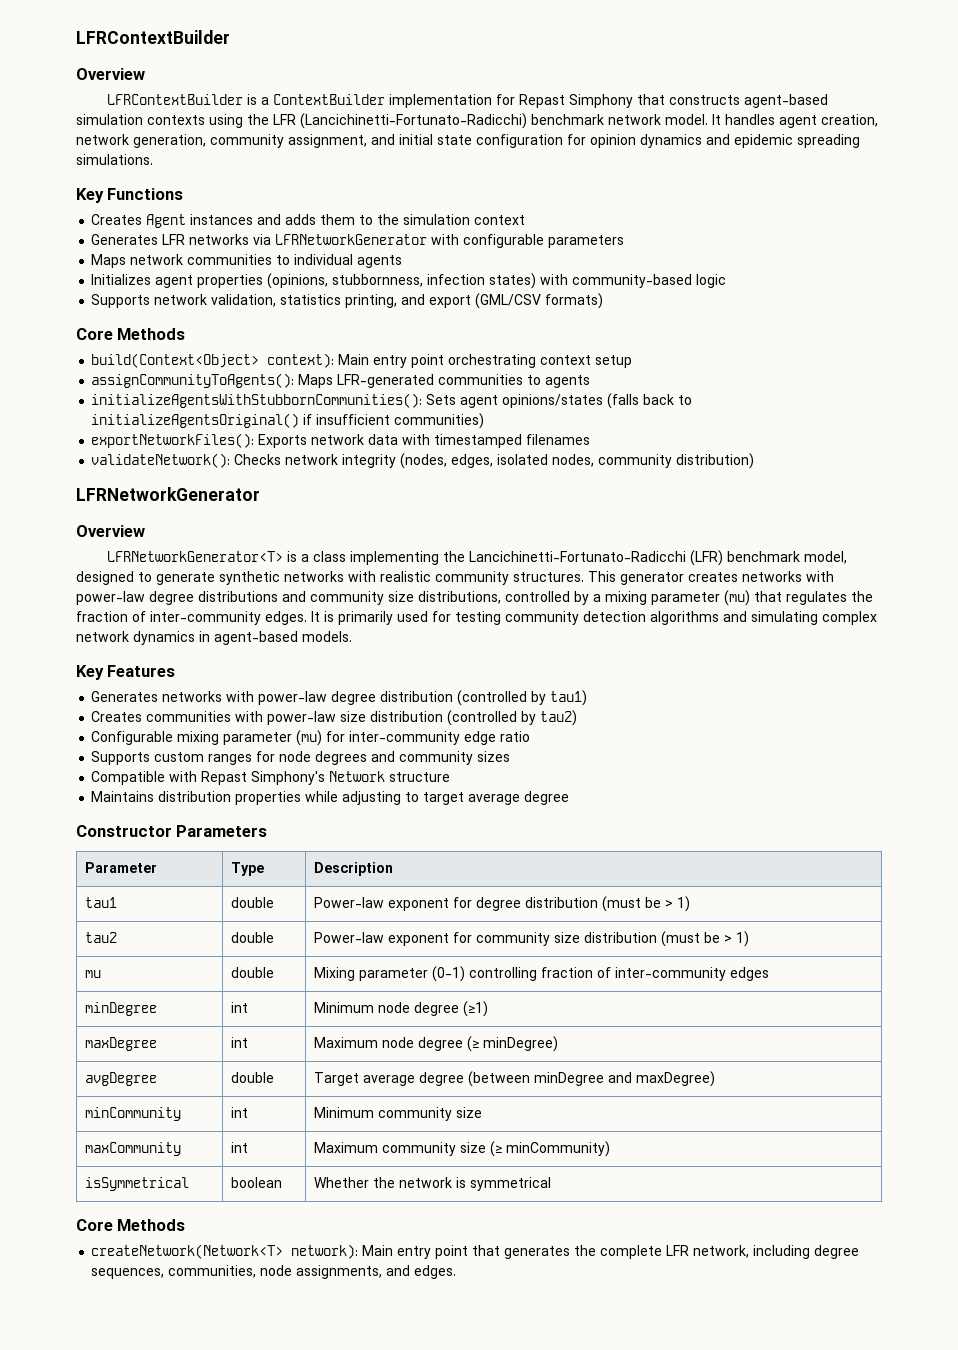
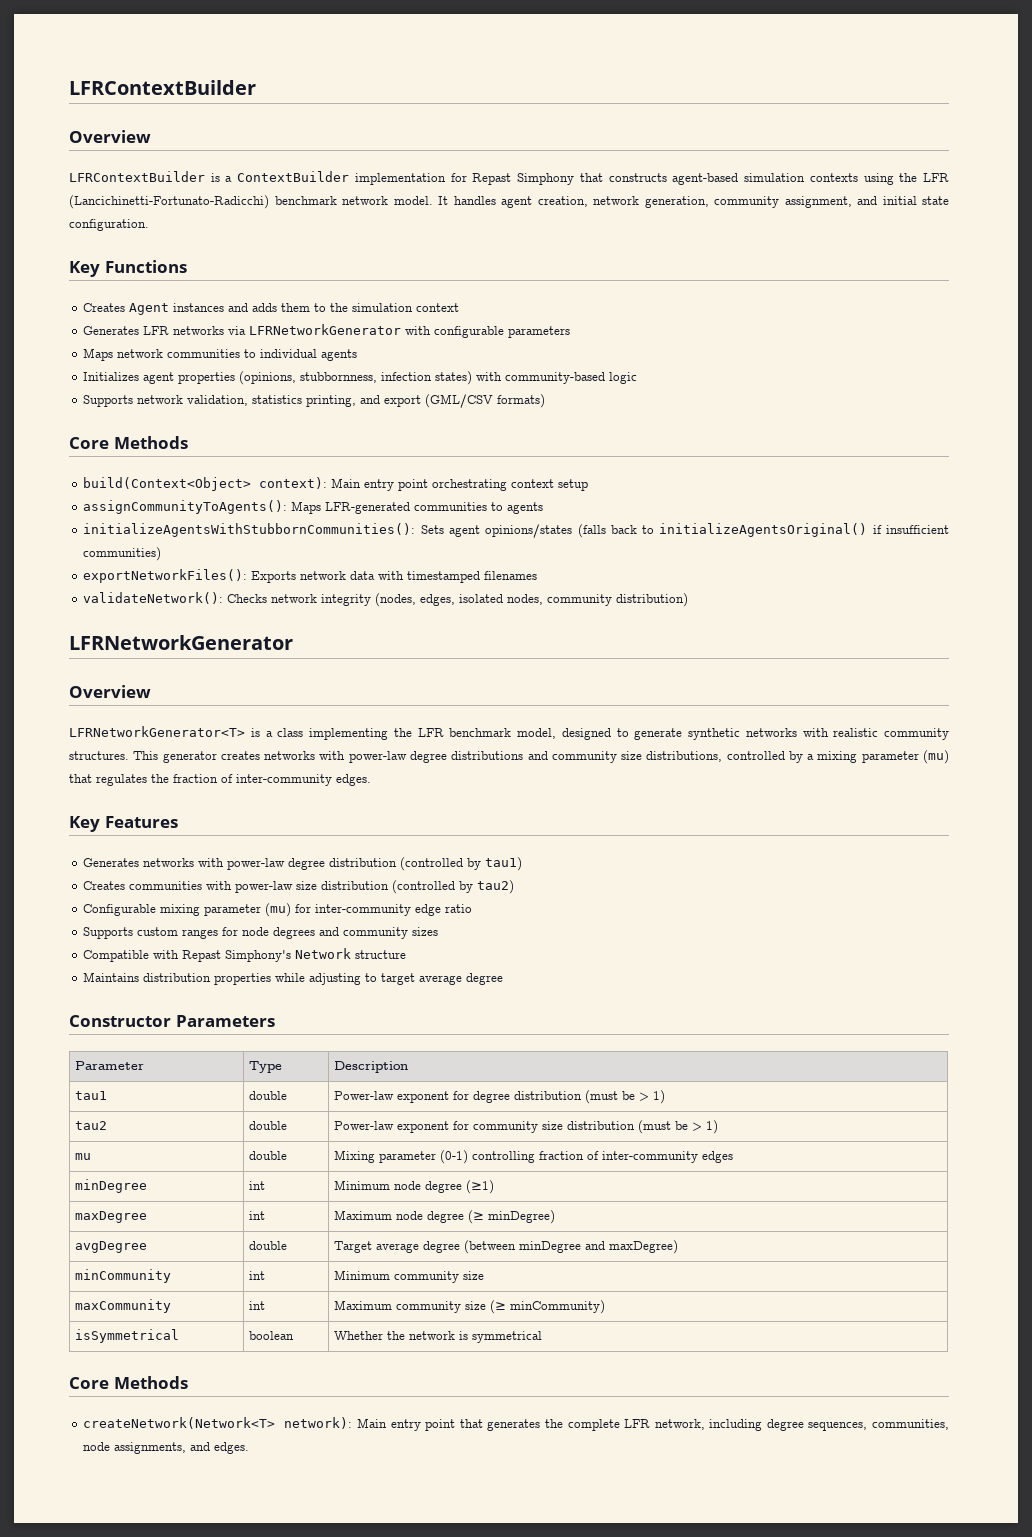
[476,134,860,148] [76,154,153,165] configuration for opinion dynamics and epidemic spreading simulations. -> [69,219,149,231] configuration.
[469,550,724,566] Lancichinetti-Fortunato-Radicchi (LFR) -> [417,728,444,737] LFR
[311,611,877,625] [76,631,352,645] It is primarily used for testing community detection algorithms and simulating complex network dynamics in agent-based models. -> (371, 780) none

